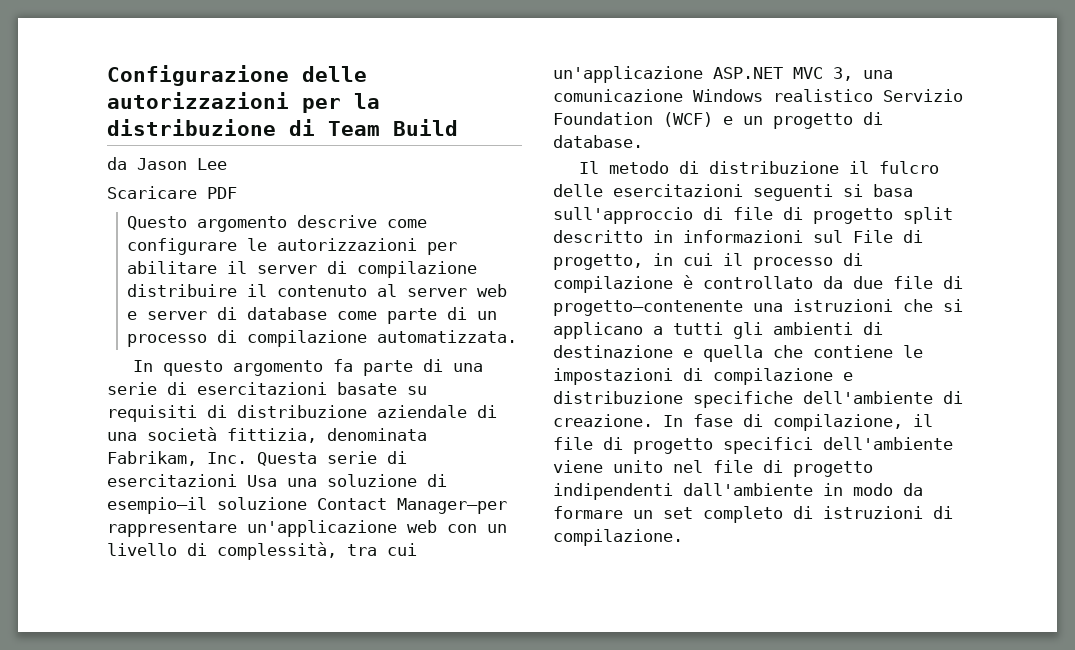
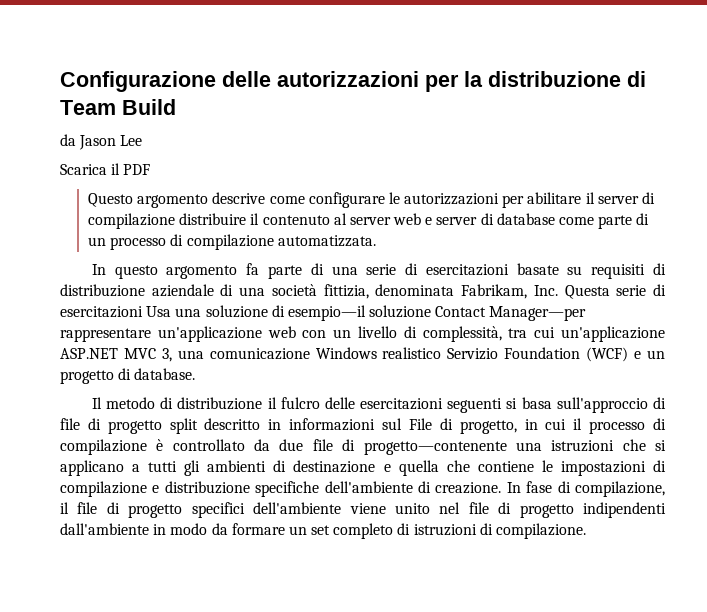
[107,186,197,199] Scaricare -> [60,163,121,175] Scarica il

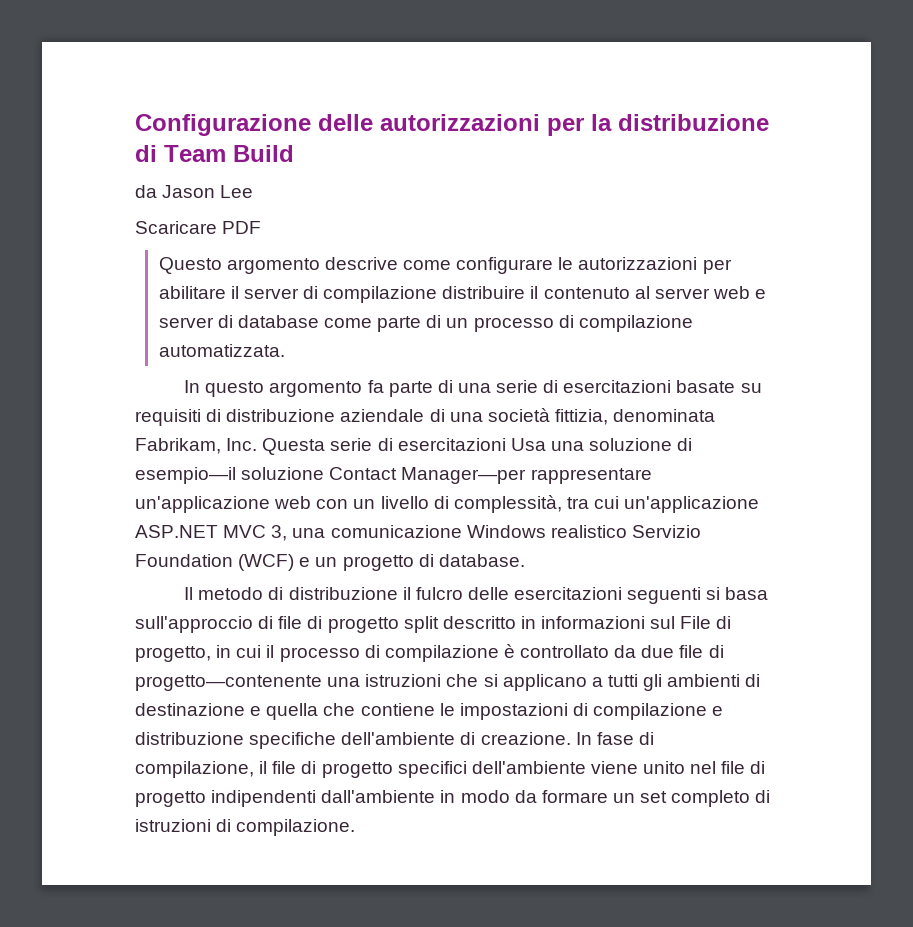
[60,163,121,175] Scarica il -> [135,221,217,234] Scaricare

